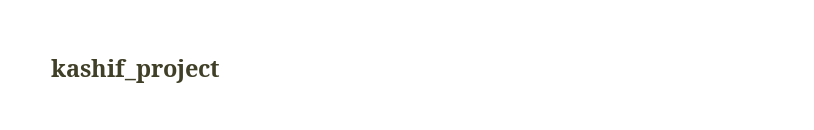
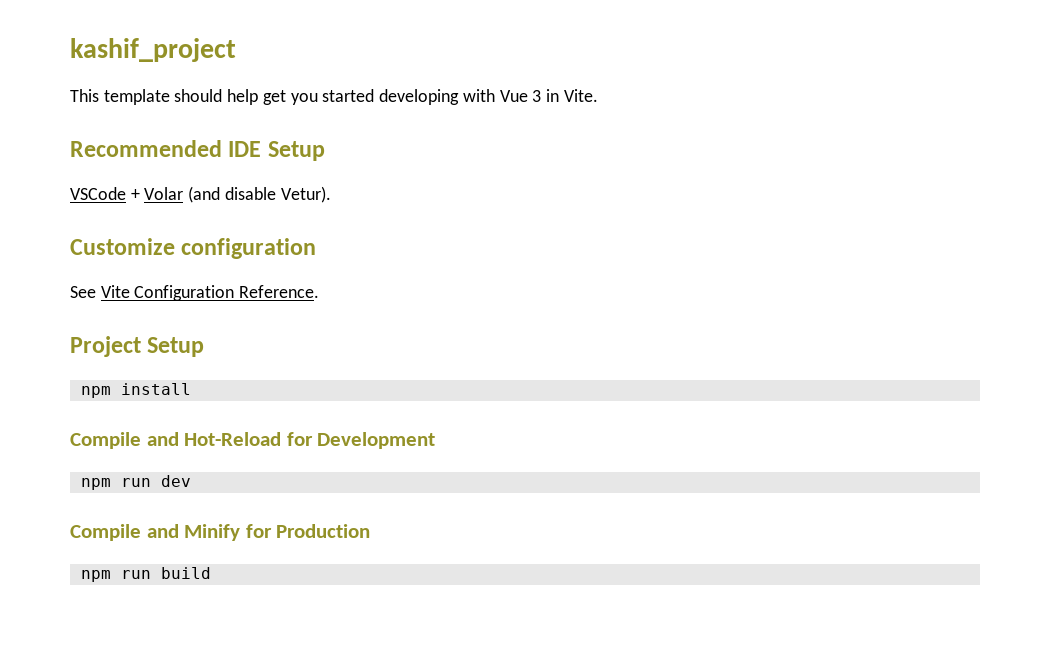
(220, 71) none -> [70,89,598,105] [70,140,325,161] [70,186,331,203] [70,238,317,259] [70,285,320,301] [70,336,205,357] [80,383,191,398] [70,432,436,449] [80,475,191,490] [70,524,371,541] [80,567,211,582] // This template should help get you started developing with Vue 3 in Vite. // Recommended IDE Setup // VSCode + Volar (and disable Vetur). // Customize configuration // See Vite Configuration Reference. // Project Setup // npm install // Compile and Hot-Reload for Development // npm run dev // Compile and Minify for Production // npm run build

